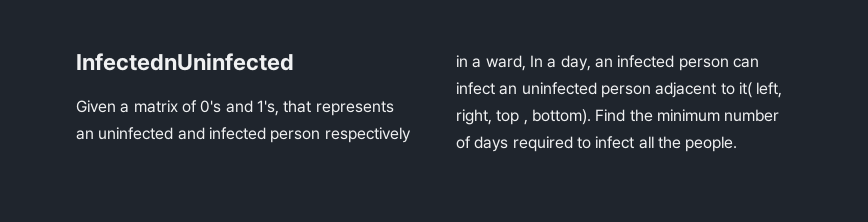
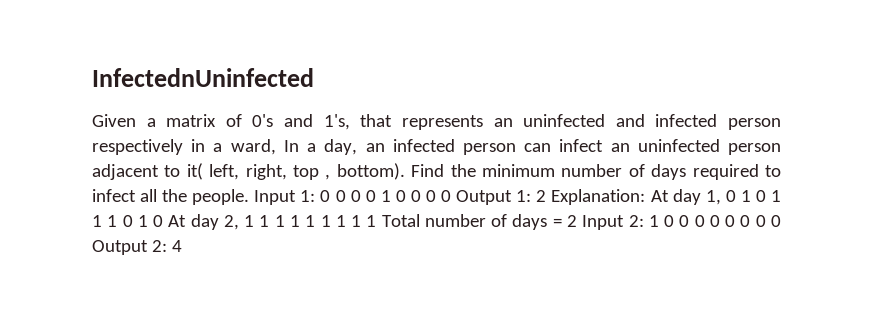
(738, 144) none -> [254,189,782,205] [92,214,781,230] [92,240,182,255] Input 1: 0 0 0 0 1 0 0 0 0 Output 1: 2 Explanation: At day 1, 0 1 0 1 1 1 0 1 0 At day 2, 1 1 1 1 1 1 1 1 1 Total number of days = 2 Input 2: 1 0 0 0 0 0 0 0 0 Output 2: 4

